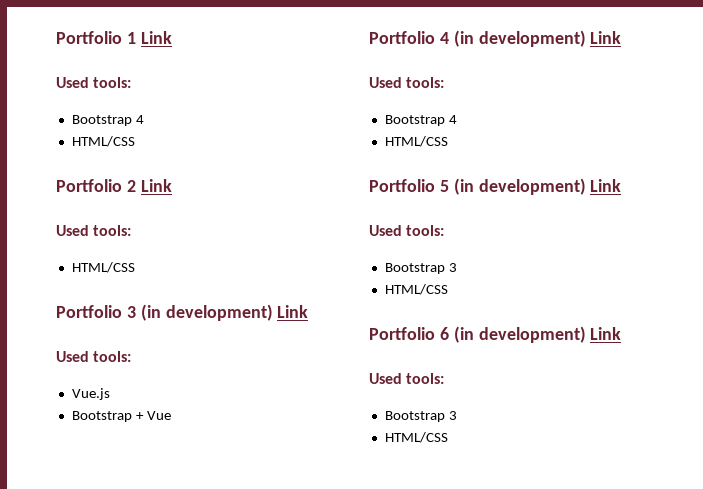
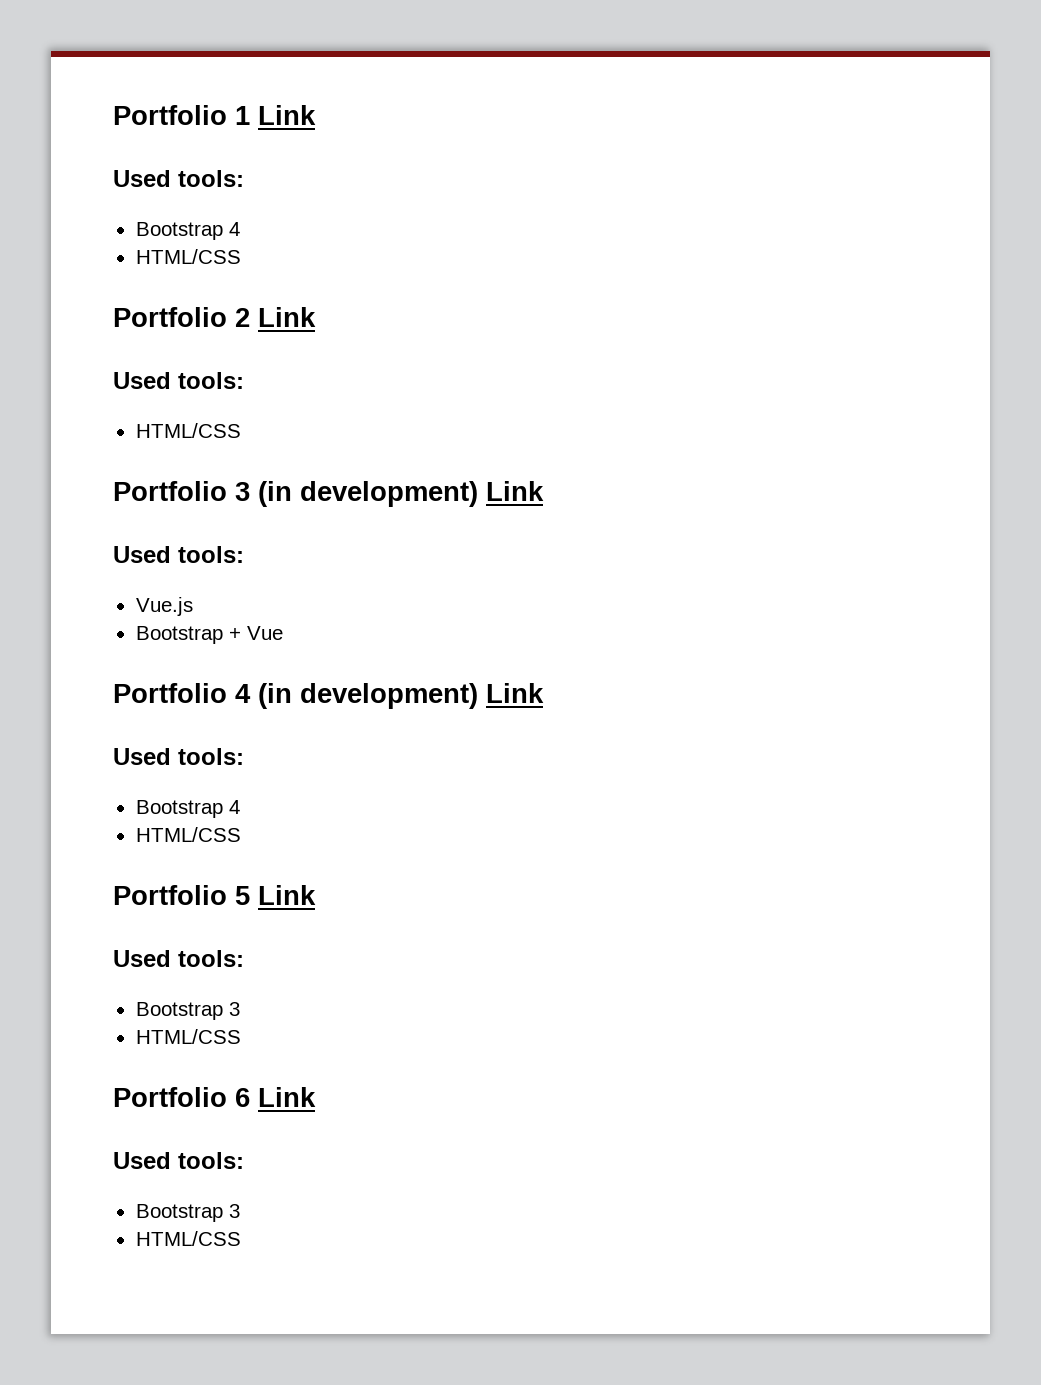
[453,178,586,195] (in development) -> (250, 895) none
[453,326,586,343] (in development) -> (250, 1097) none

